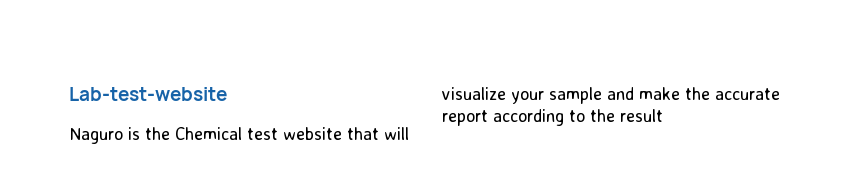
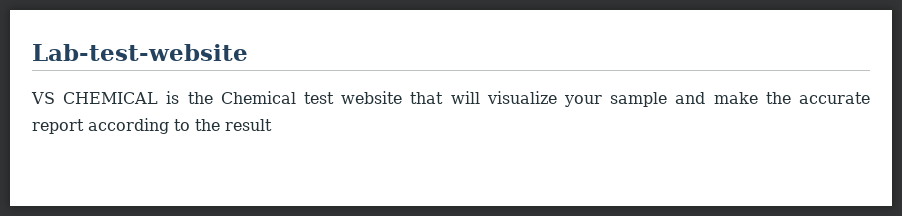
[69,128,123,144] Naguro -> [31,92,159,104] VS CHEMICAL

